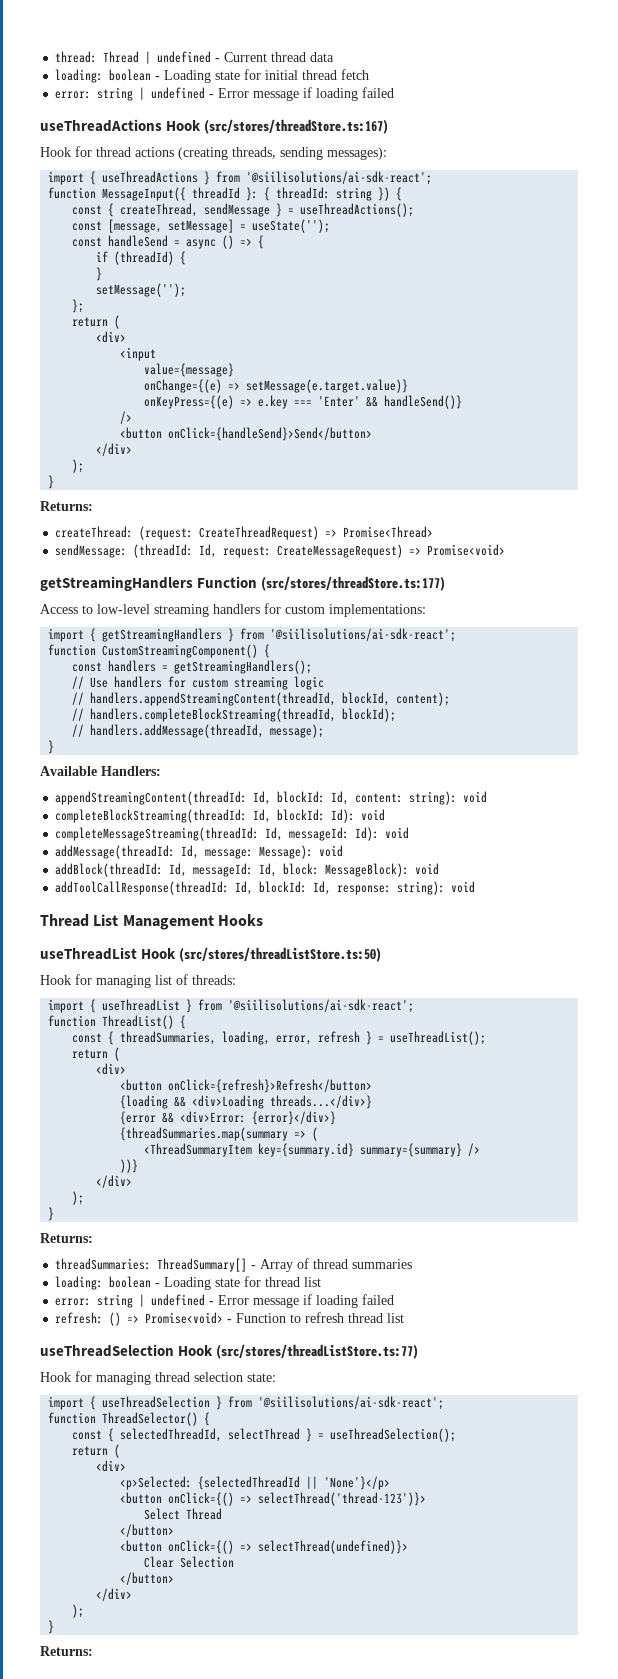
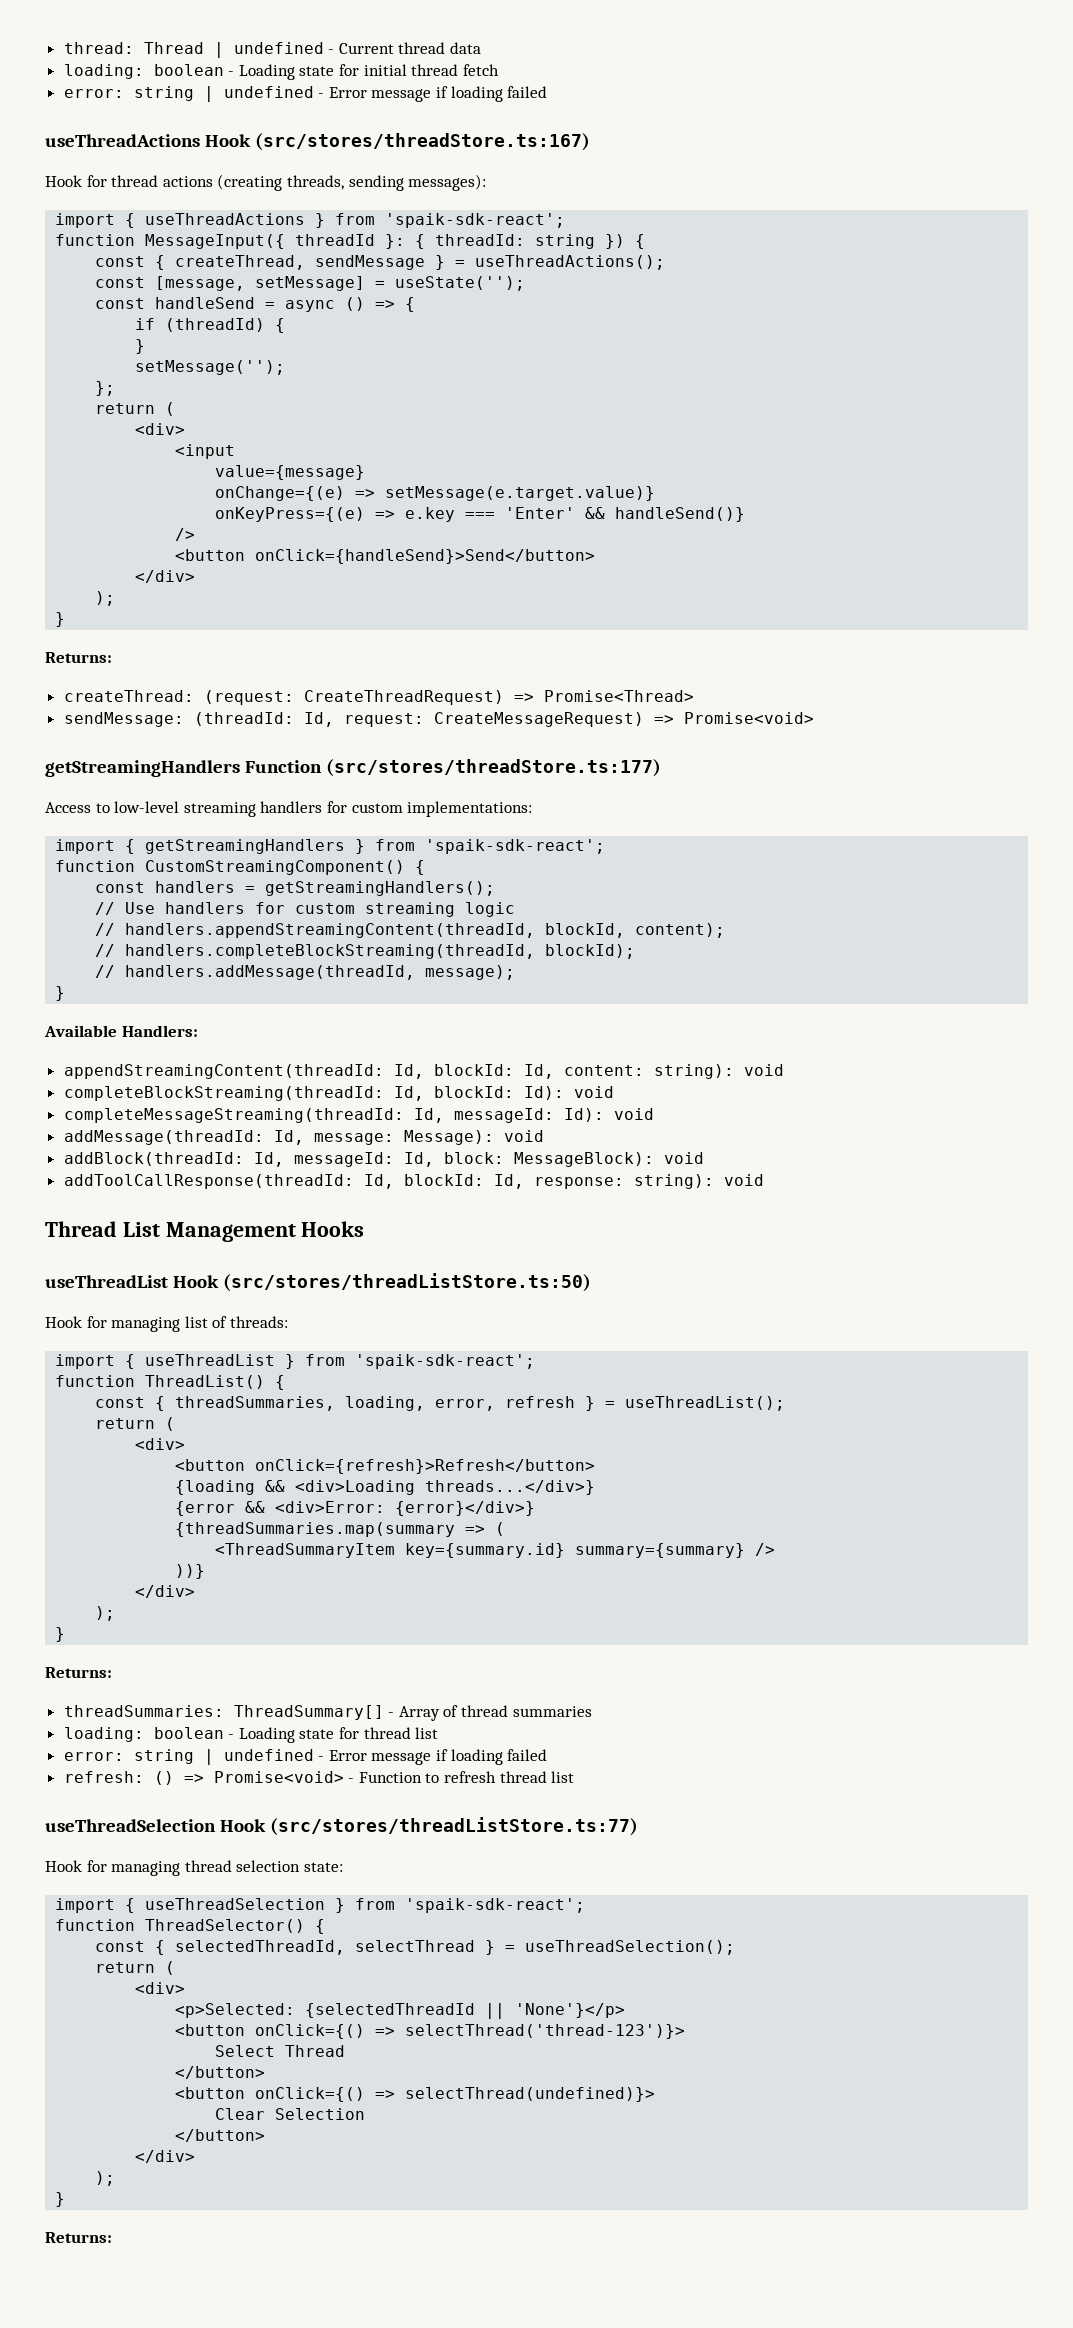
[246,171,433,185] '@siilisolutions/ai-sdk-react'; -> [385,213,566,228] 'spaik-sdk-react';
[270,628,457,642] '@siilisolutions/ai-sdk-react'; -> [425,839,606,854] 'spaik-sdk-react';
[228,999,415,1013] '@siilisolutions/ai-sdk-react'; -> [355,1354,536,1369] 'spaik-sdk-react';
[258,1396,445,1410] '@siilisolutions/ai-sdk-react'; -> [405,1898,586,1913] 'spaik-sdk-react';

